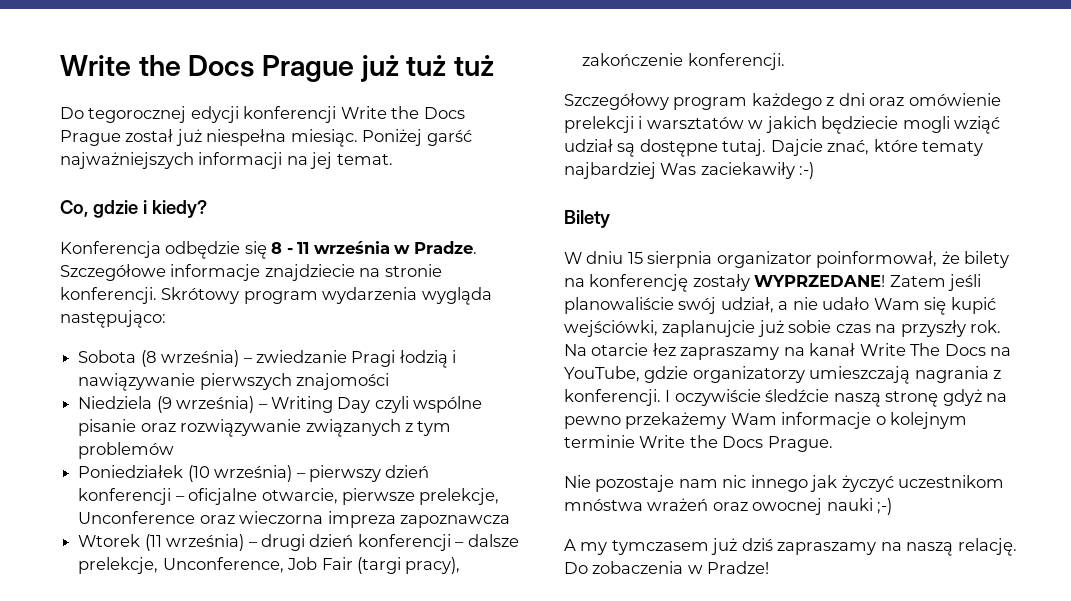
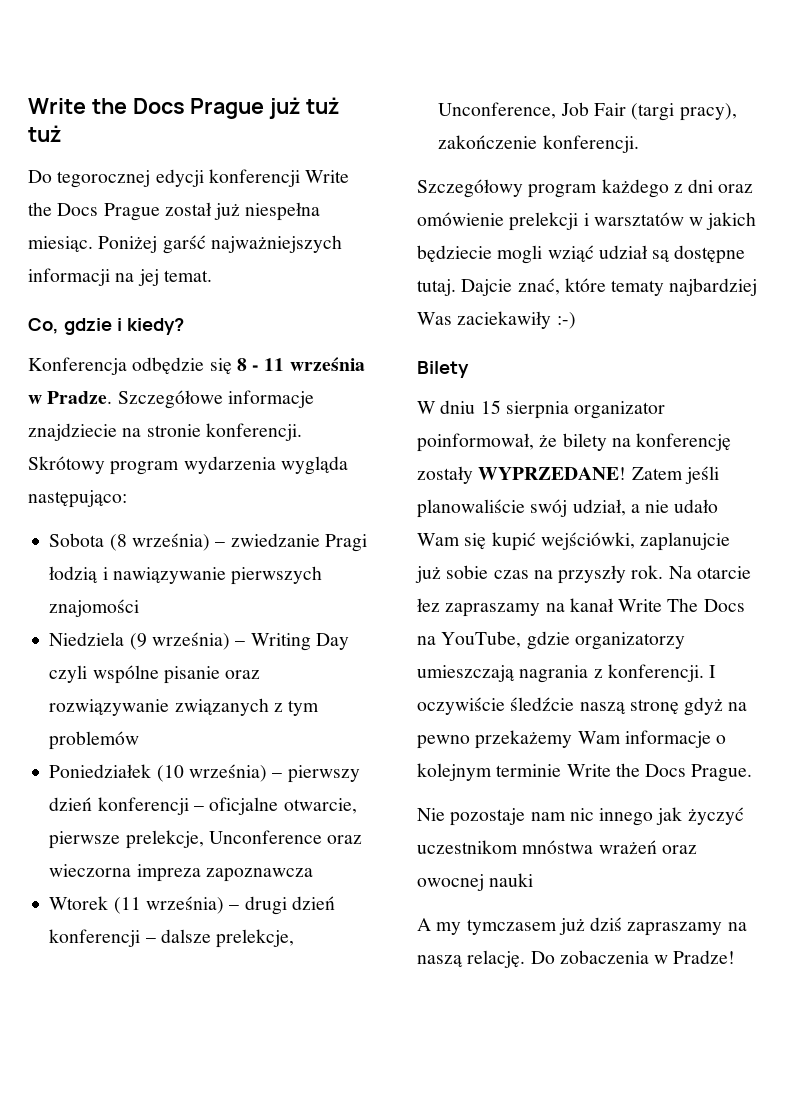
[877,498,893,515] ;-) -> (534, 880) none

